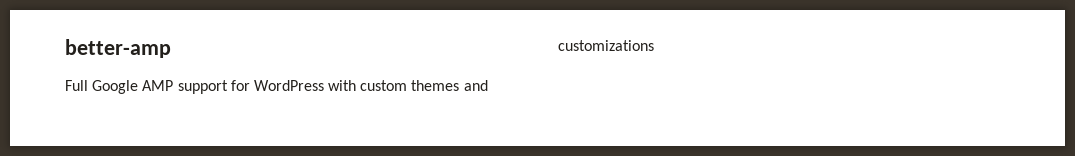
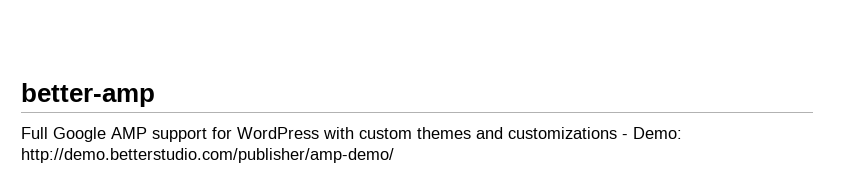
(654, 45) none -> [622,127,682,139] [21,148,394,163] - Demo: http://demo.betterstudio.com/publisher/amp-demo/

